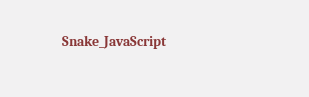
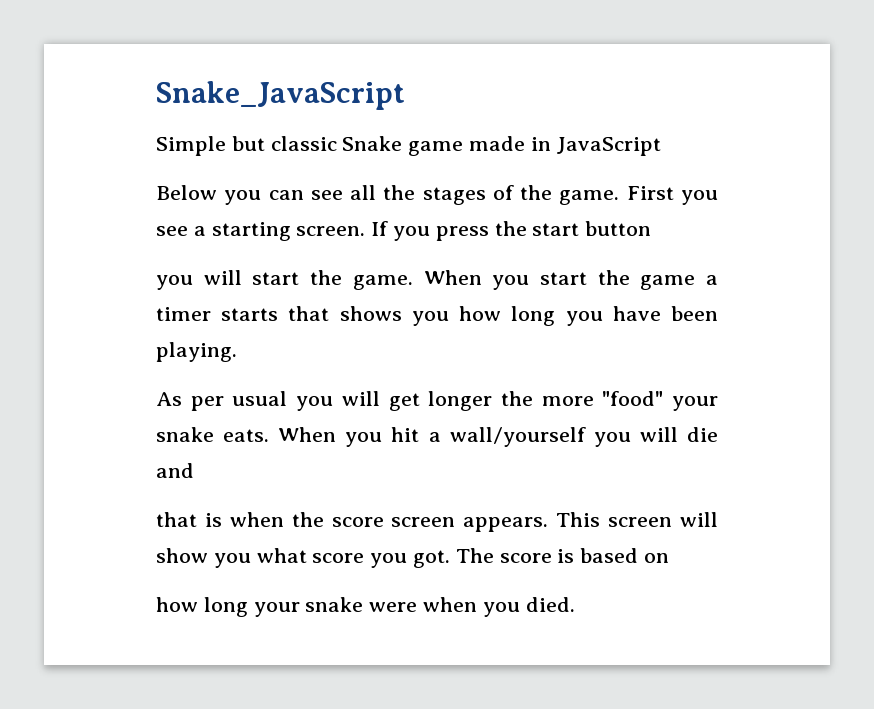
(167, 42) none -> [156,136,661,156] [156,185,718,205] [156,221,652,241] [156,270,718,290] [156,306,718,326] [156,342,237,362] [156,391,718,411] [156,427,718,447] [156,463,194,478] [156,512,719,532] [156,548,670,568] [156,597,575,617] // Simple but classic Snake game made in JavaScript // Below you can see all the stages of the game. First you see a starting screen. If you press the start button // you will start the game. When you start the game a timer starts that shows you how long you have been playing. // As per usual you will get longer the more "food" your snake eats. When you hit a wall/yourself you will die and // that is when the score screen appears. This screen will show you what score you got. The score is based on // how long your snake were when you died.

